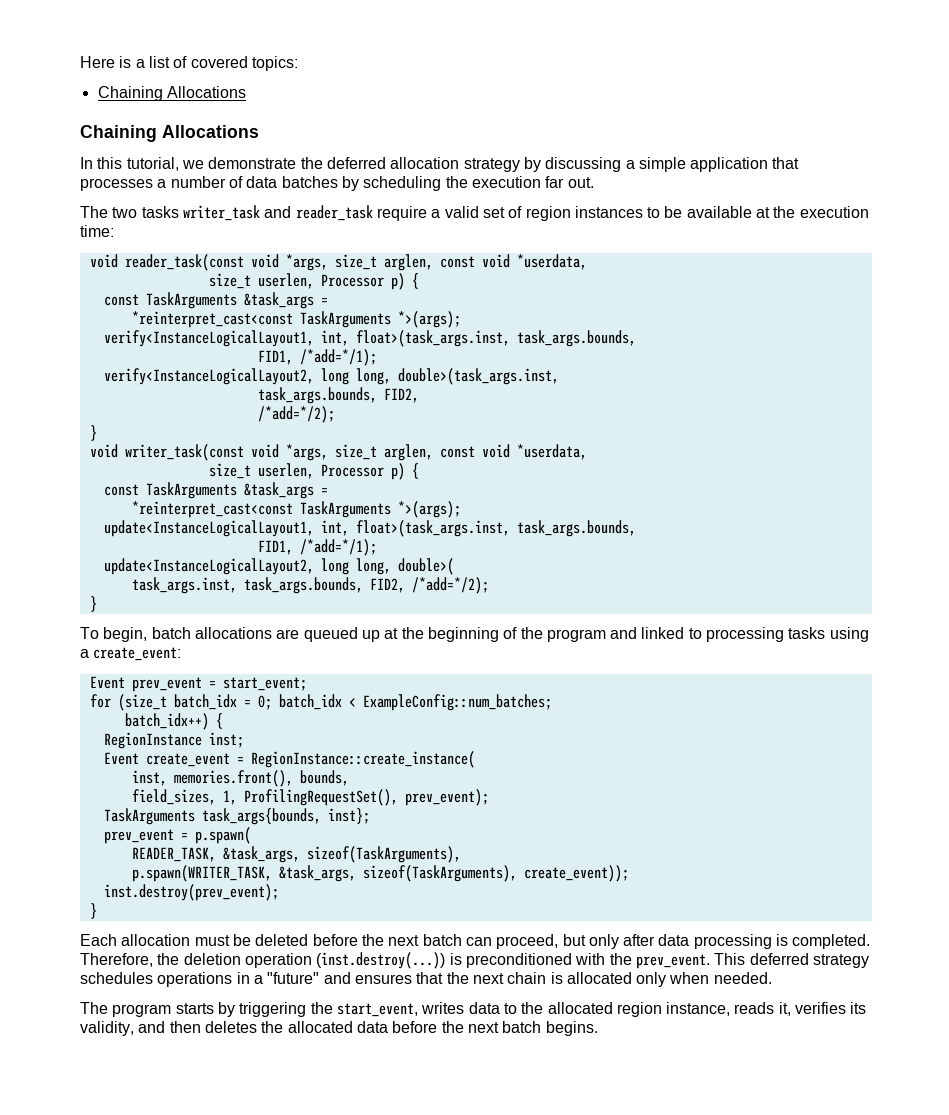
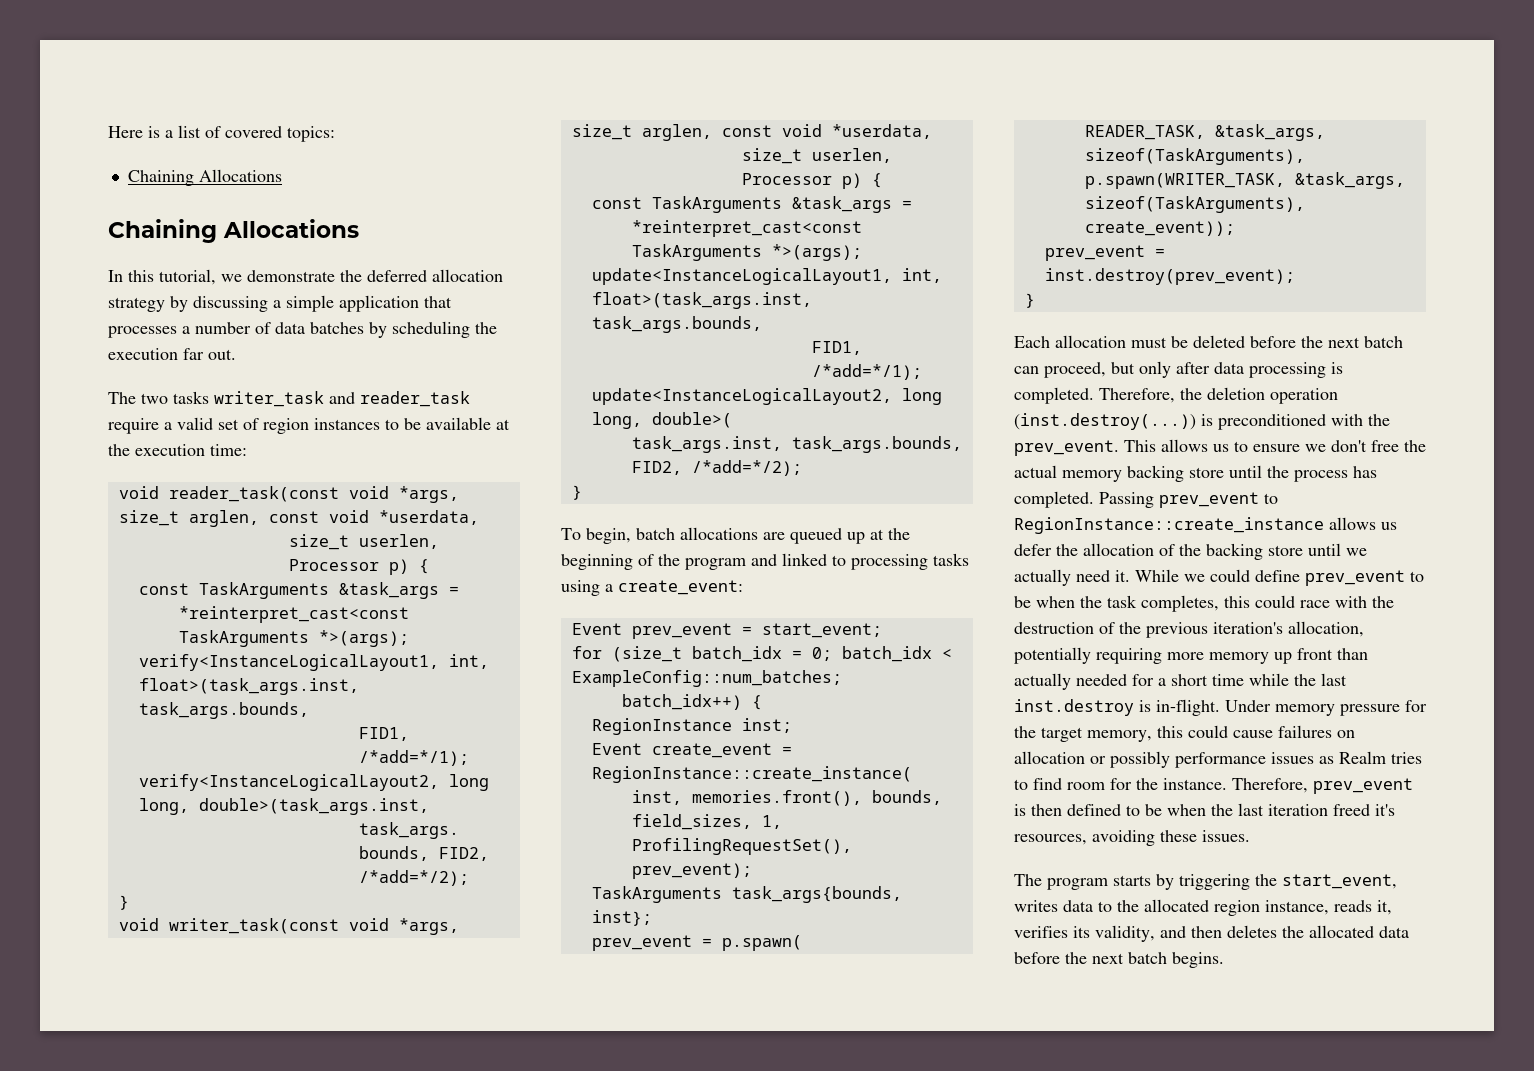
(629, 873) none -> [1044,245,1165,261] prev_event =
[749,953,869,968] [80,972,772,987] deferred strategy schedules operations in a "future" and ensures that the next chain is allocated only when needed. -> [1161,439,1426,452] [1014,465,1377,482] [1014,491,1278,508] [1014,517,1397,534] [1014,543,1367,560] [1014,569,1424,586] [1014,595,1394,612] [1014,621,1364,638] [1014,647,1368,664] [1014,673,1347,690] [1014,699,1427,716] [1014,725,1355,742] [1014,751,1422,768] [1014,778,1413,794] [1014,803,1395,816] [1014,830,1250,846] allows us to ensure we don't free the actual memory backing store until the process has completed. Passing prev_event to RegionInstance::create_instance allows us defer the allocation of the backing store until we actually need it. While we could define prev_event to be when the task completes, this could race with the destruction of the previous iteration's allocation, potentially requiring more memory up front than actually needed for a short time while the last inst.destroy is in-flight. Under memory pressure for the target memory, this could cause failures on allocation or possibly performance issues as Realm tries to find room for the instance. Therefore, prev_event is then defined to be when the last iteration freed it's resources, avoiding these issues.

